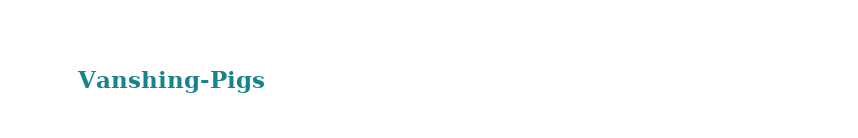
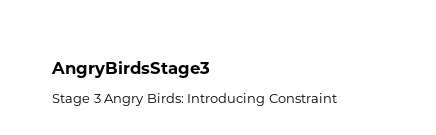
[77,71,265,93] Vanshing-Pigs -> [51,61,210,78] [52,93,337,106] AngryBirdsStage3 // Stage 3 Angry Birds: Introducing Constraint

